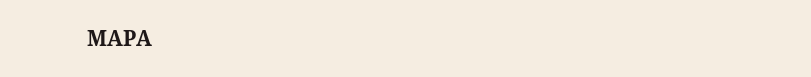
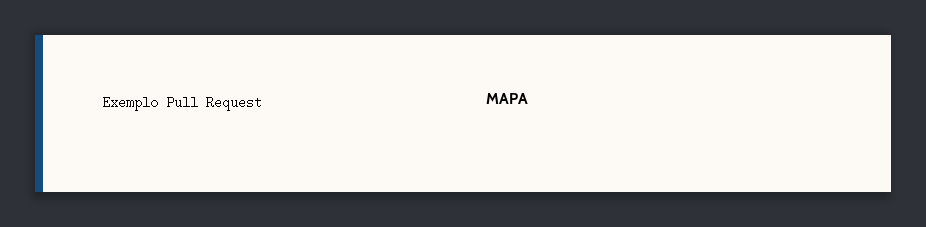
(87, 38) none -> [102,96,262,111] Exemplo Pull Request //

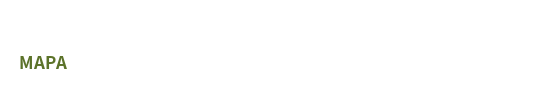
[102,96,262,111] Exemplo Pull Request // -> (19, 62) none

